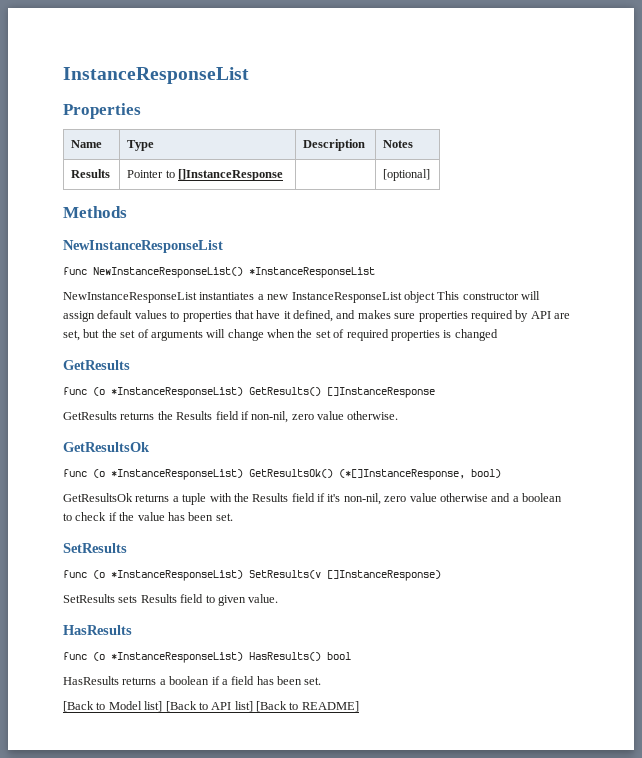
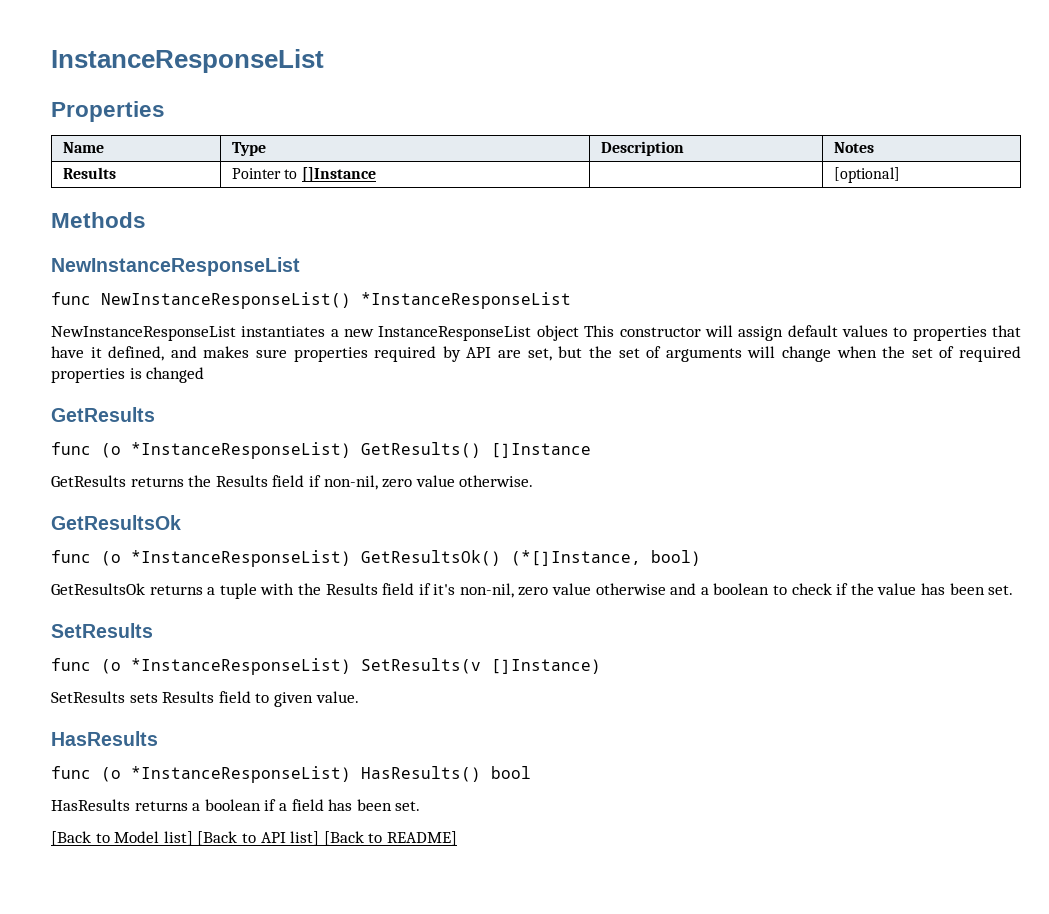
[178,169,284,181] []InstanceResponse -> [301,167,376,182] []Instance
[327,387,435,398] []InstanceResponse -> [491,443,591,458] []Instance
[339,469,465,480] (*[]InstanceResponse, -> [511,550,641,566] (*[]Instance,
[327,570,441,581] []InstanceResponse) -> [491,659,601,674] []Instance)

